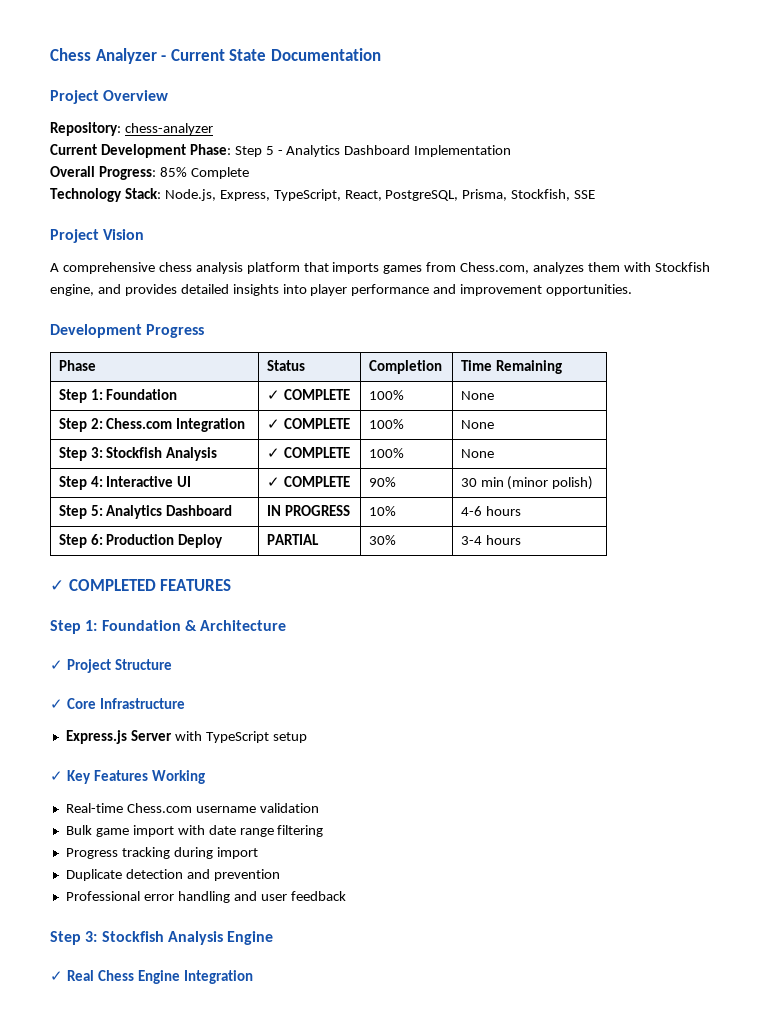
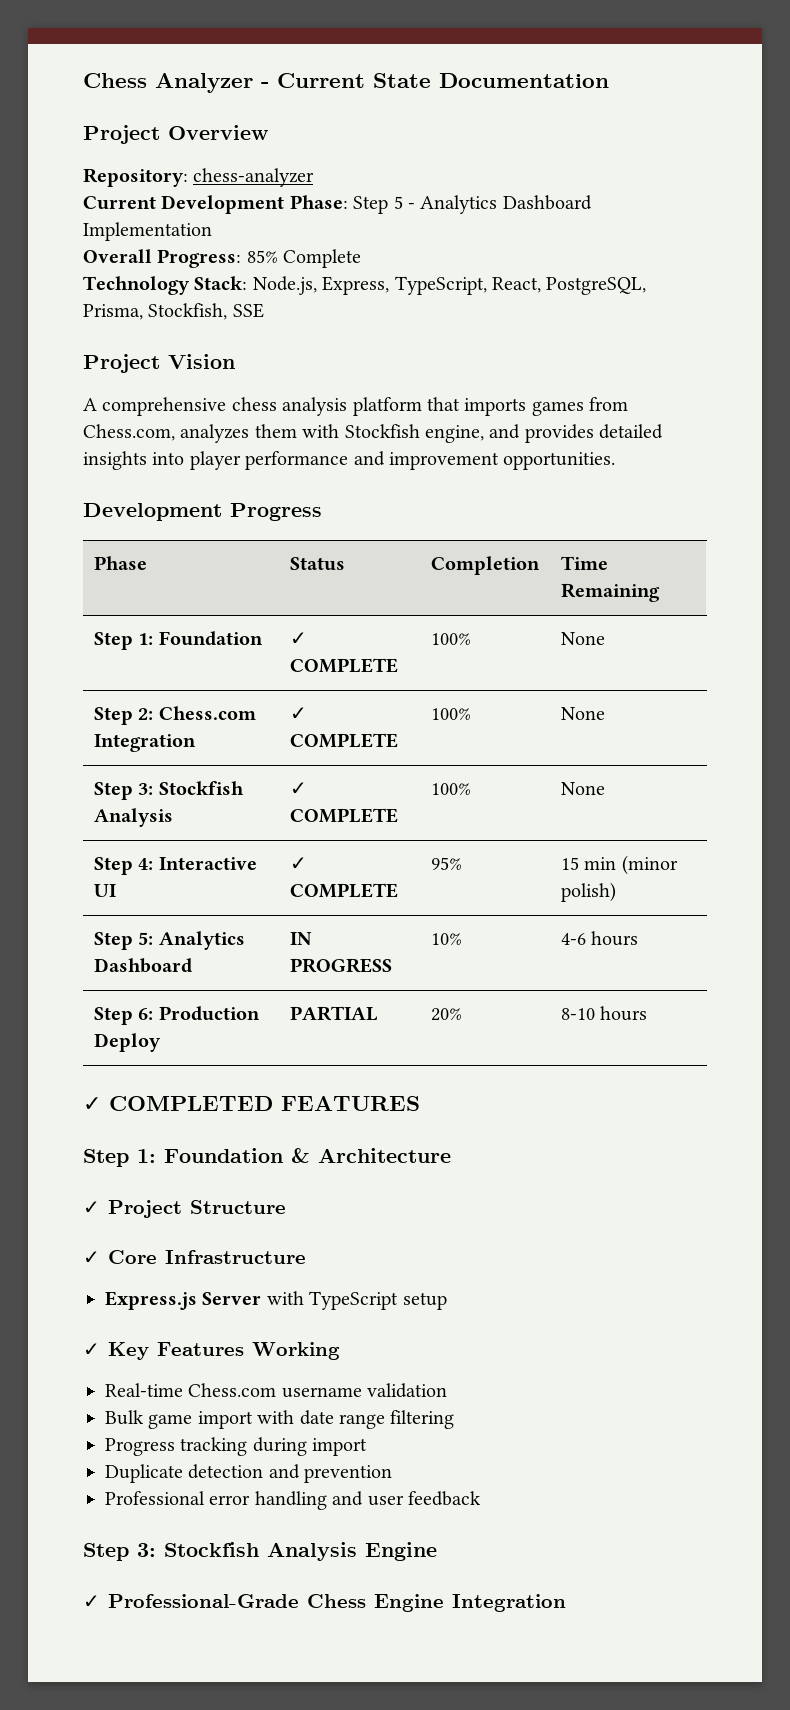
[368,477,396,487] [460,478,477,487] 90% | 30 -> [430,857,462,870] [560,857,579,870] 95% | 15
[368,535,396,545] [460,536,482,545] 30% | 3-4 -> [430,1008,462,1021] [560,1008,595,1020] 20% | 8-10
[67,970,95,981] Real -> [108,1594,299,1608] Professional-Grade

